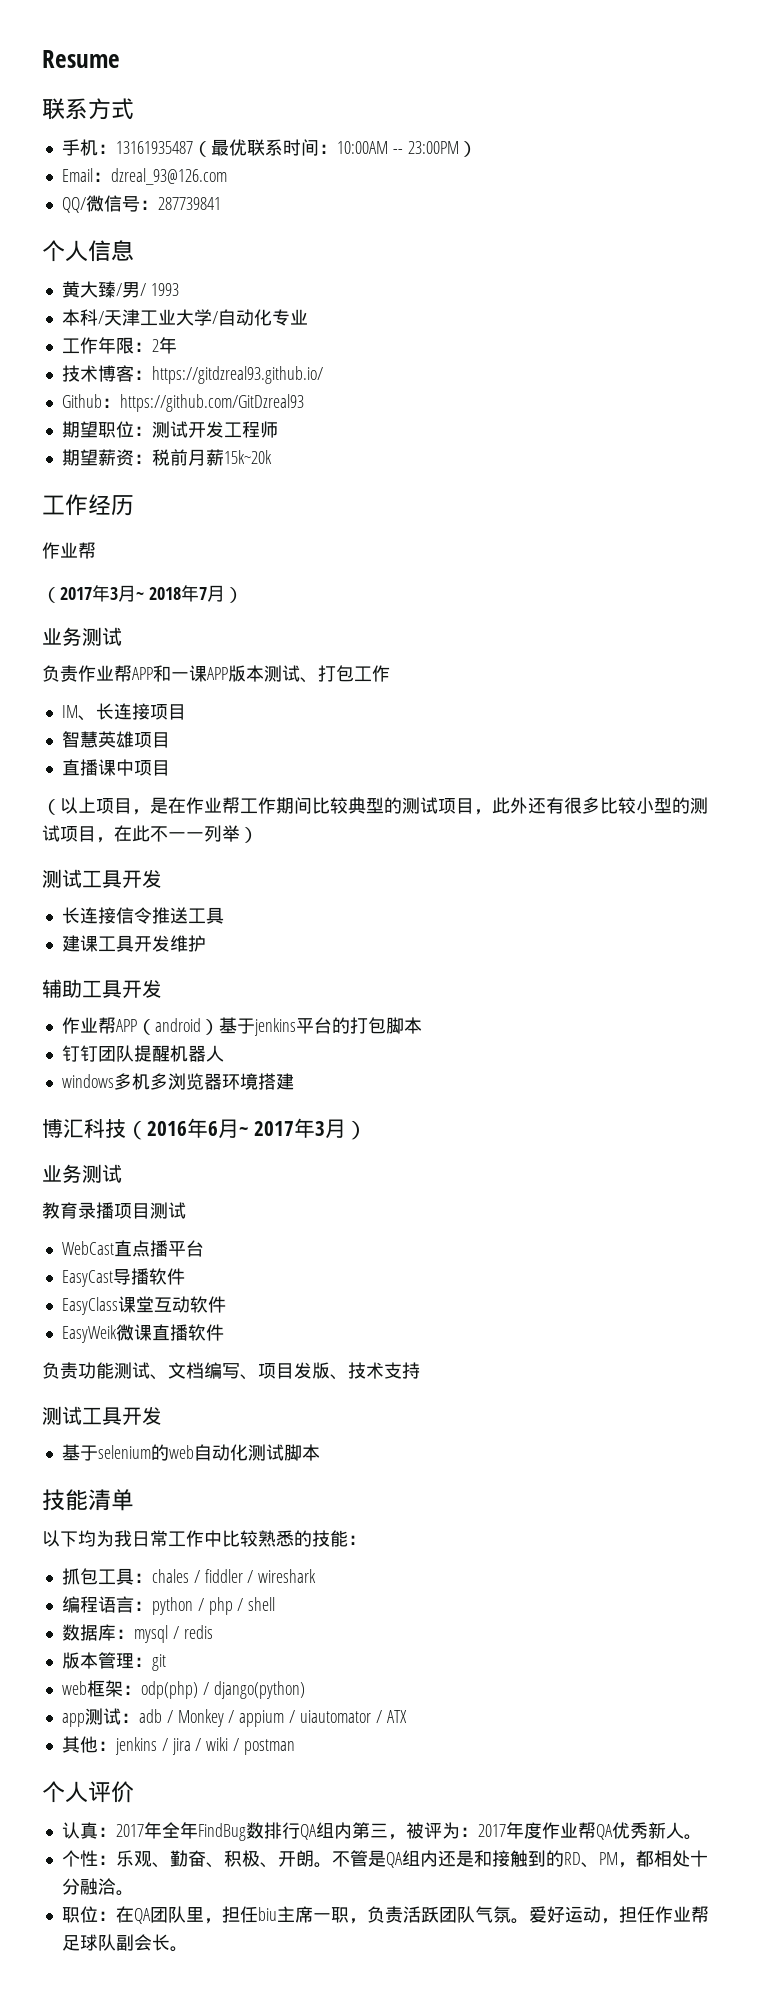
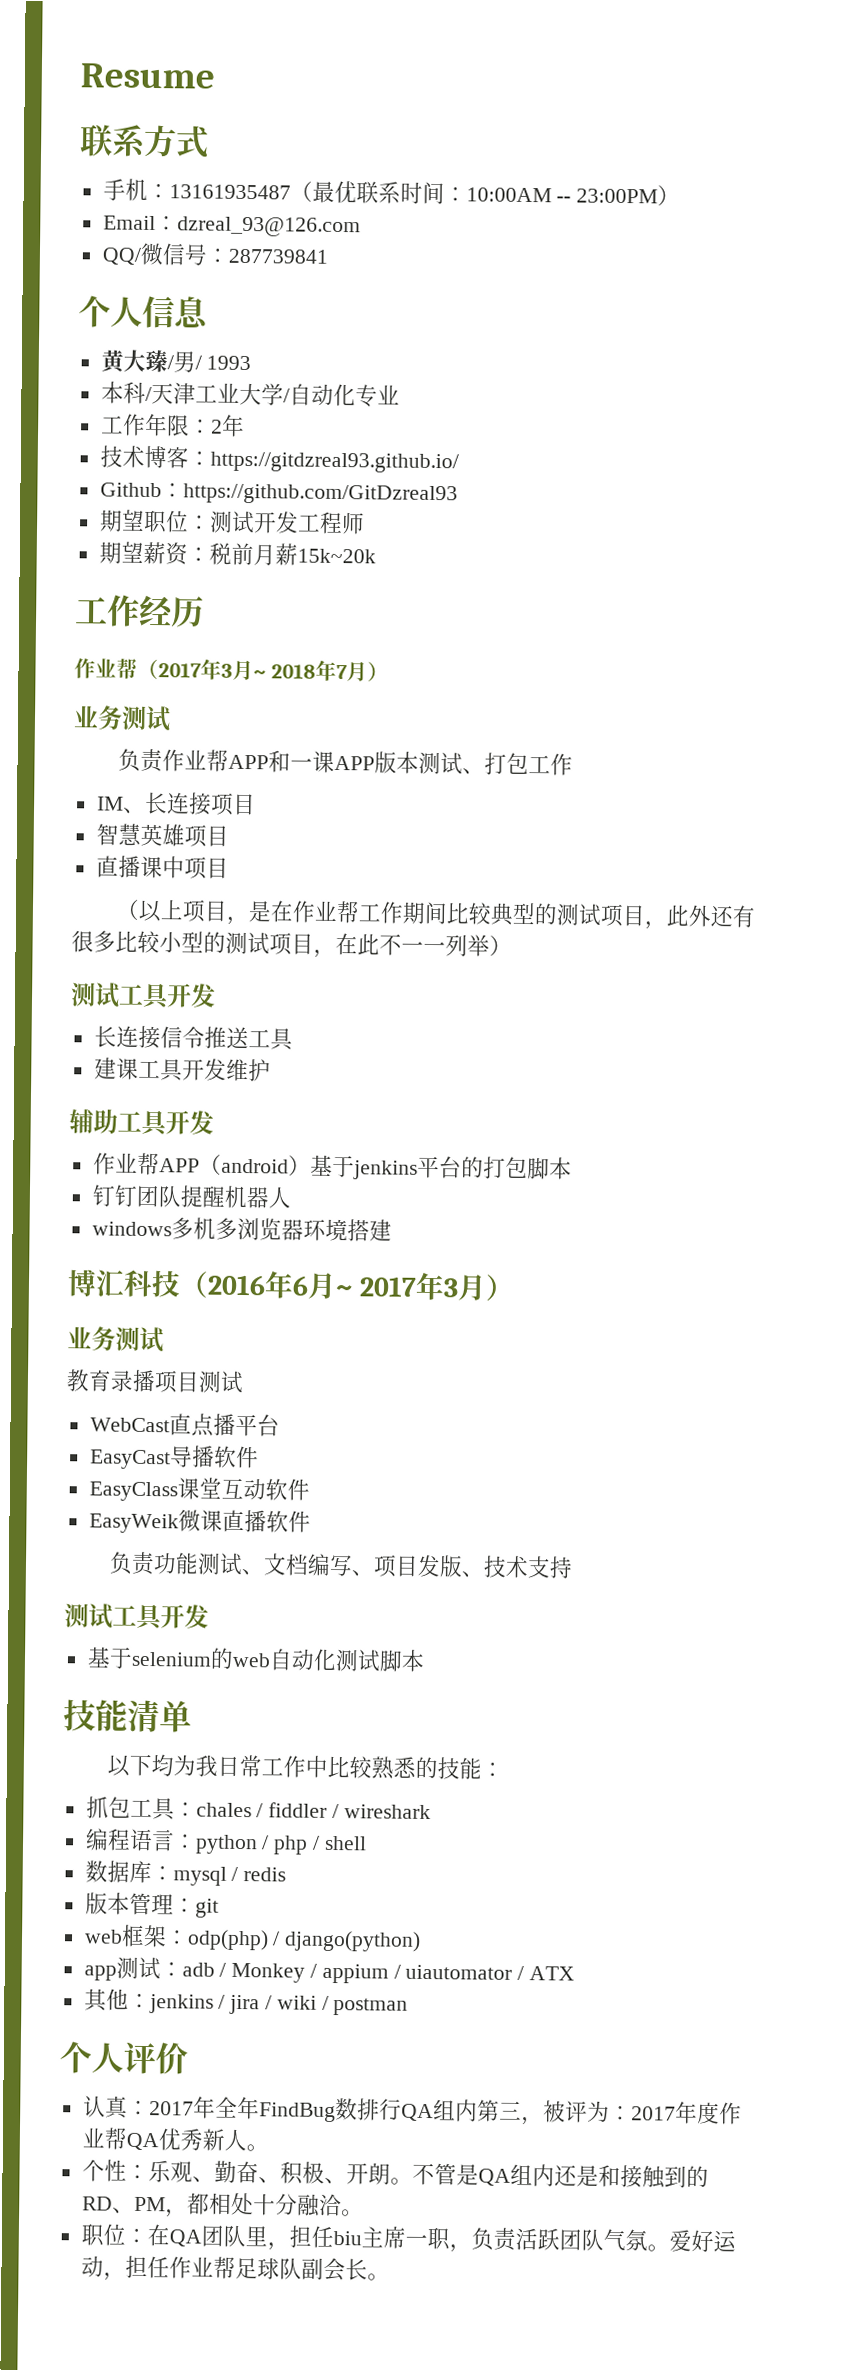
(96, 550) // -> (138, 668) none

